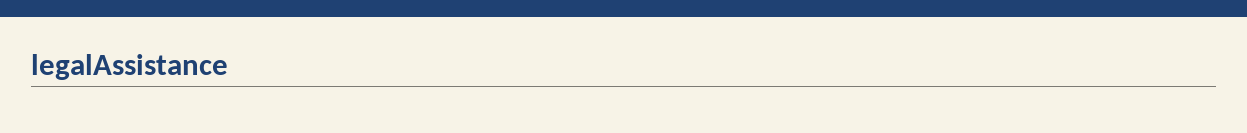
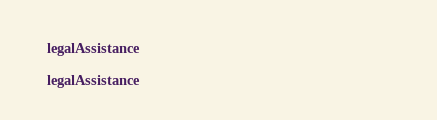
[31,54,228,80] legalAssistance -> [47,43,140,56] [47,75,140,88] legalAssistance // legalAssistance

